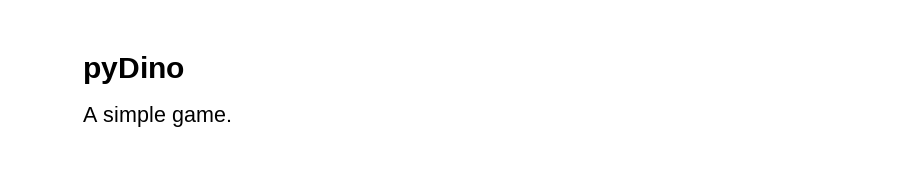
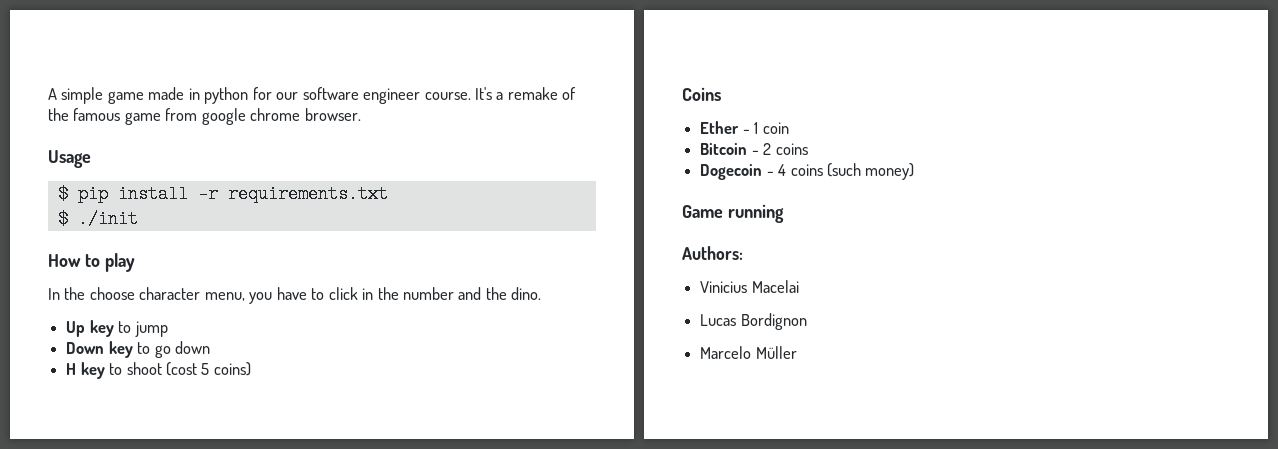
[83,56,184,84] pyDino // -> (48, 94) none
[172,110,232,127] game. -> [107,87,577,104] [48,108,361,125] [48,150,91,168] [57,185,388,203] [57,210,138,228] [48,253,135,272] [48,287,542,304] [66,320,168,337] [66,341,210,358] [66,362,251,379] [682,87,721,101] [700,121,789,134] [700,143,808,155] [700,163,915,180] [682,204,784,223] [682,246,743,260] [700,280,799,293] [700,313,807,330] [700,346,797,359] game made in python for our software engineer course. It's a remake of the famous game from google chrome browser. // Usage // $ pip install -r requirements.txt // $ ./init // How to play // In the choose character menu, you have to click in the number and the dino. // Up key to jump // Down key to go down // H key to shoot (cost 5 coins) // Coins // Ether - 1 coin // Bitcoin - 2 coins // Dogecoin - 4 coins (such money) // Game running // Authors: // Vinicius Macelai // Lucas Bordignon // Marcelo Müller

